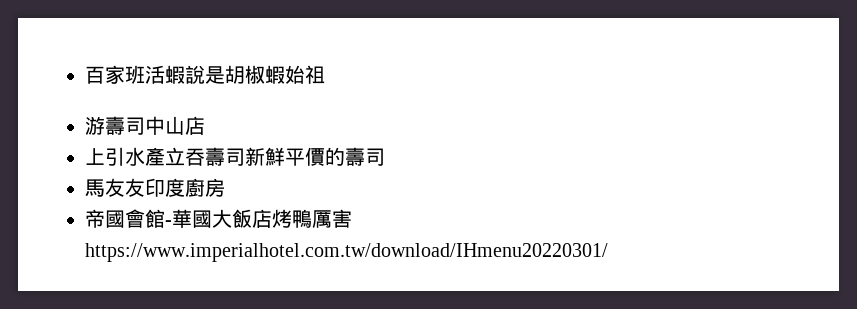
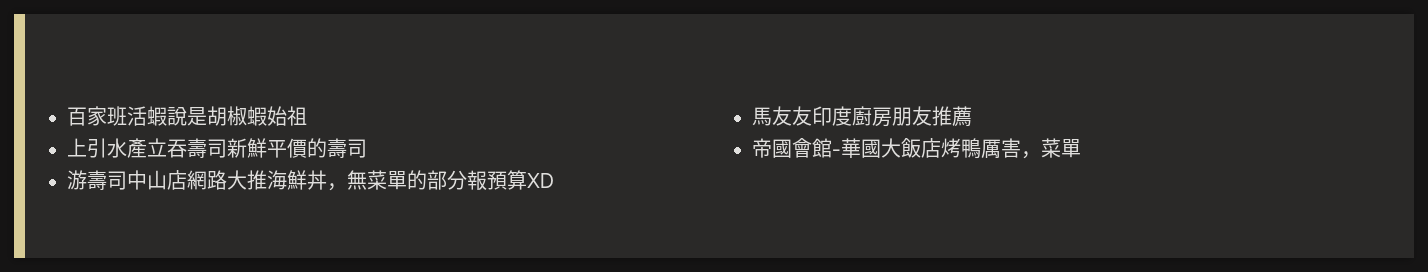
[85,116,205,135] // 游壽司中山店 -> (307, 116) none
(385, 157) none -> [67,170,554,191] // 游壽司中山店網路大推海鮮丼，無菜單的部分報預算XD
(225, 187) none -> [892,106,972,127] 朋友推薦
[85,243,608,262] https://www.imperialhotel.com.tw/download/IHmenu20220301/ -> [1021,138,1081,159] ，菜單

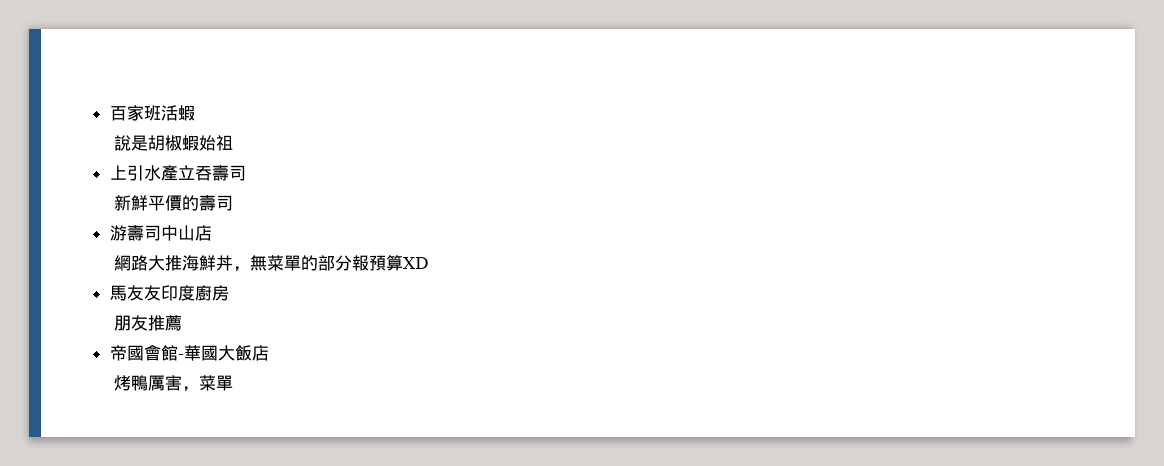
(167, 116) none -> (195, 113) //
(227, 148) none -> (246, 173) //
(187, 180) none -> (212, 233) //
(892, 117) none -> (229, 293) //
(941, 148) none -> (269, 353) //

